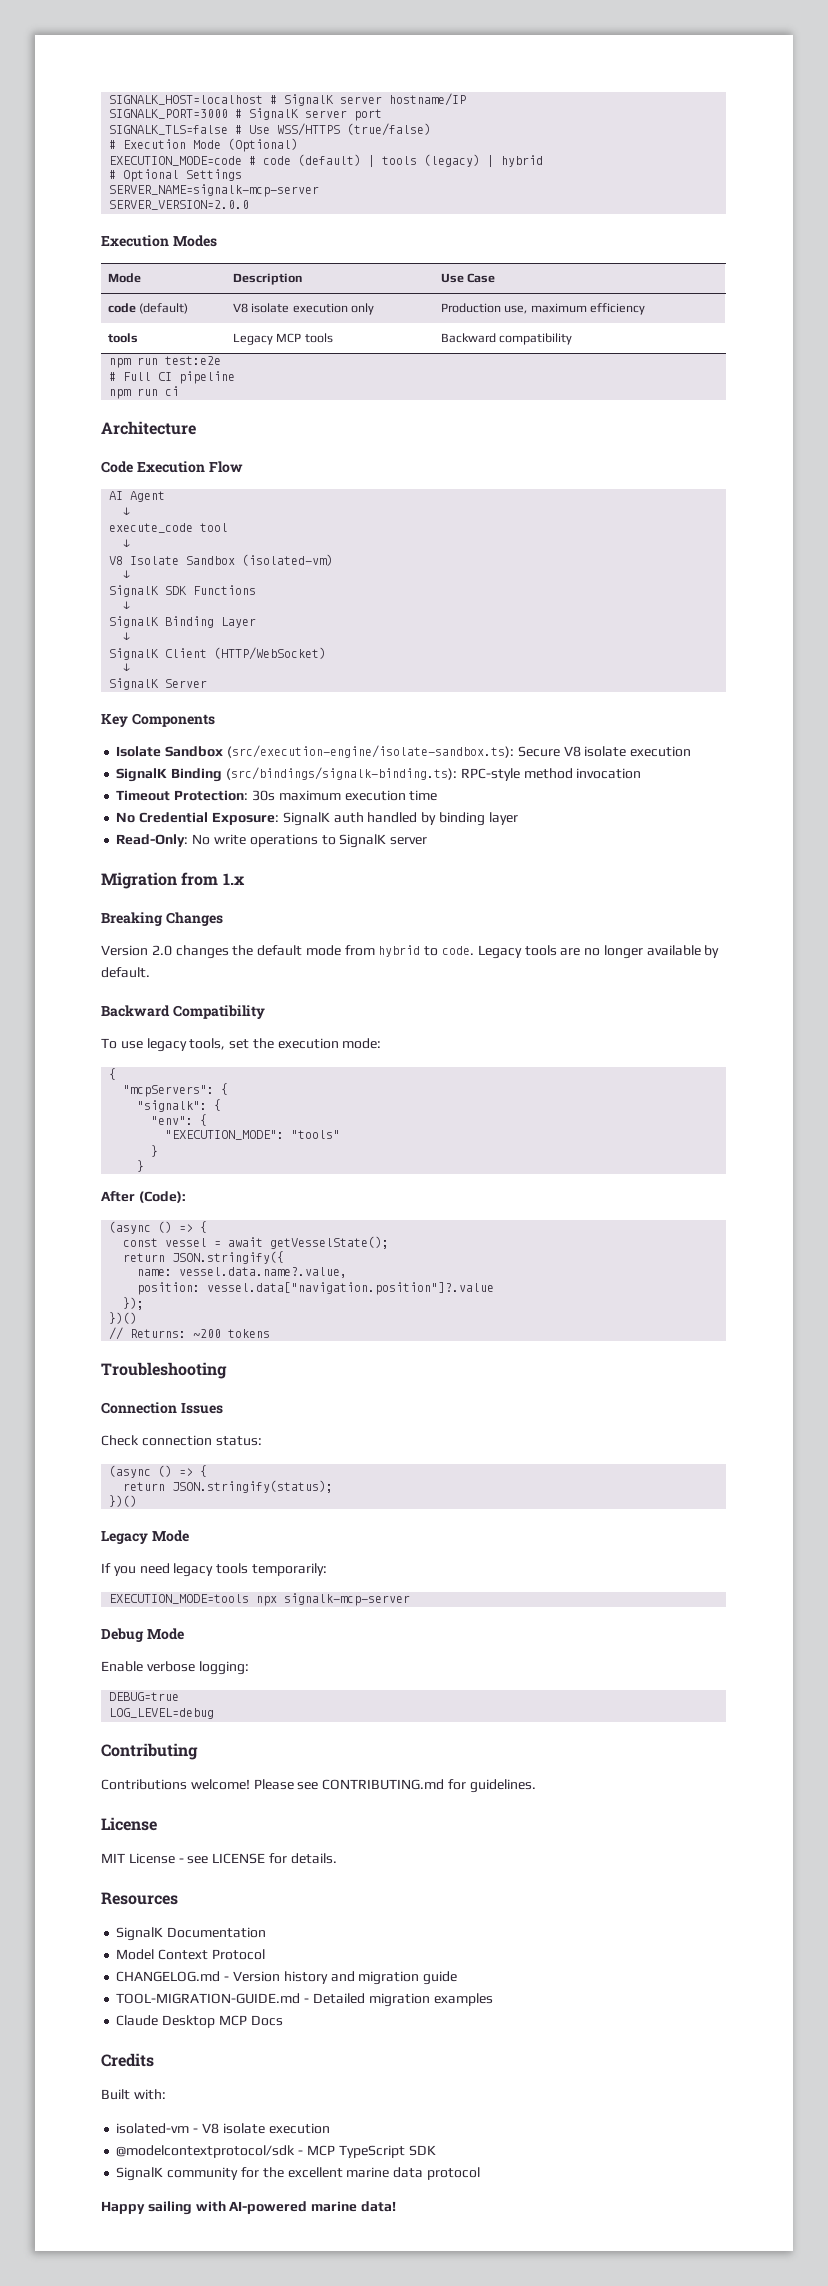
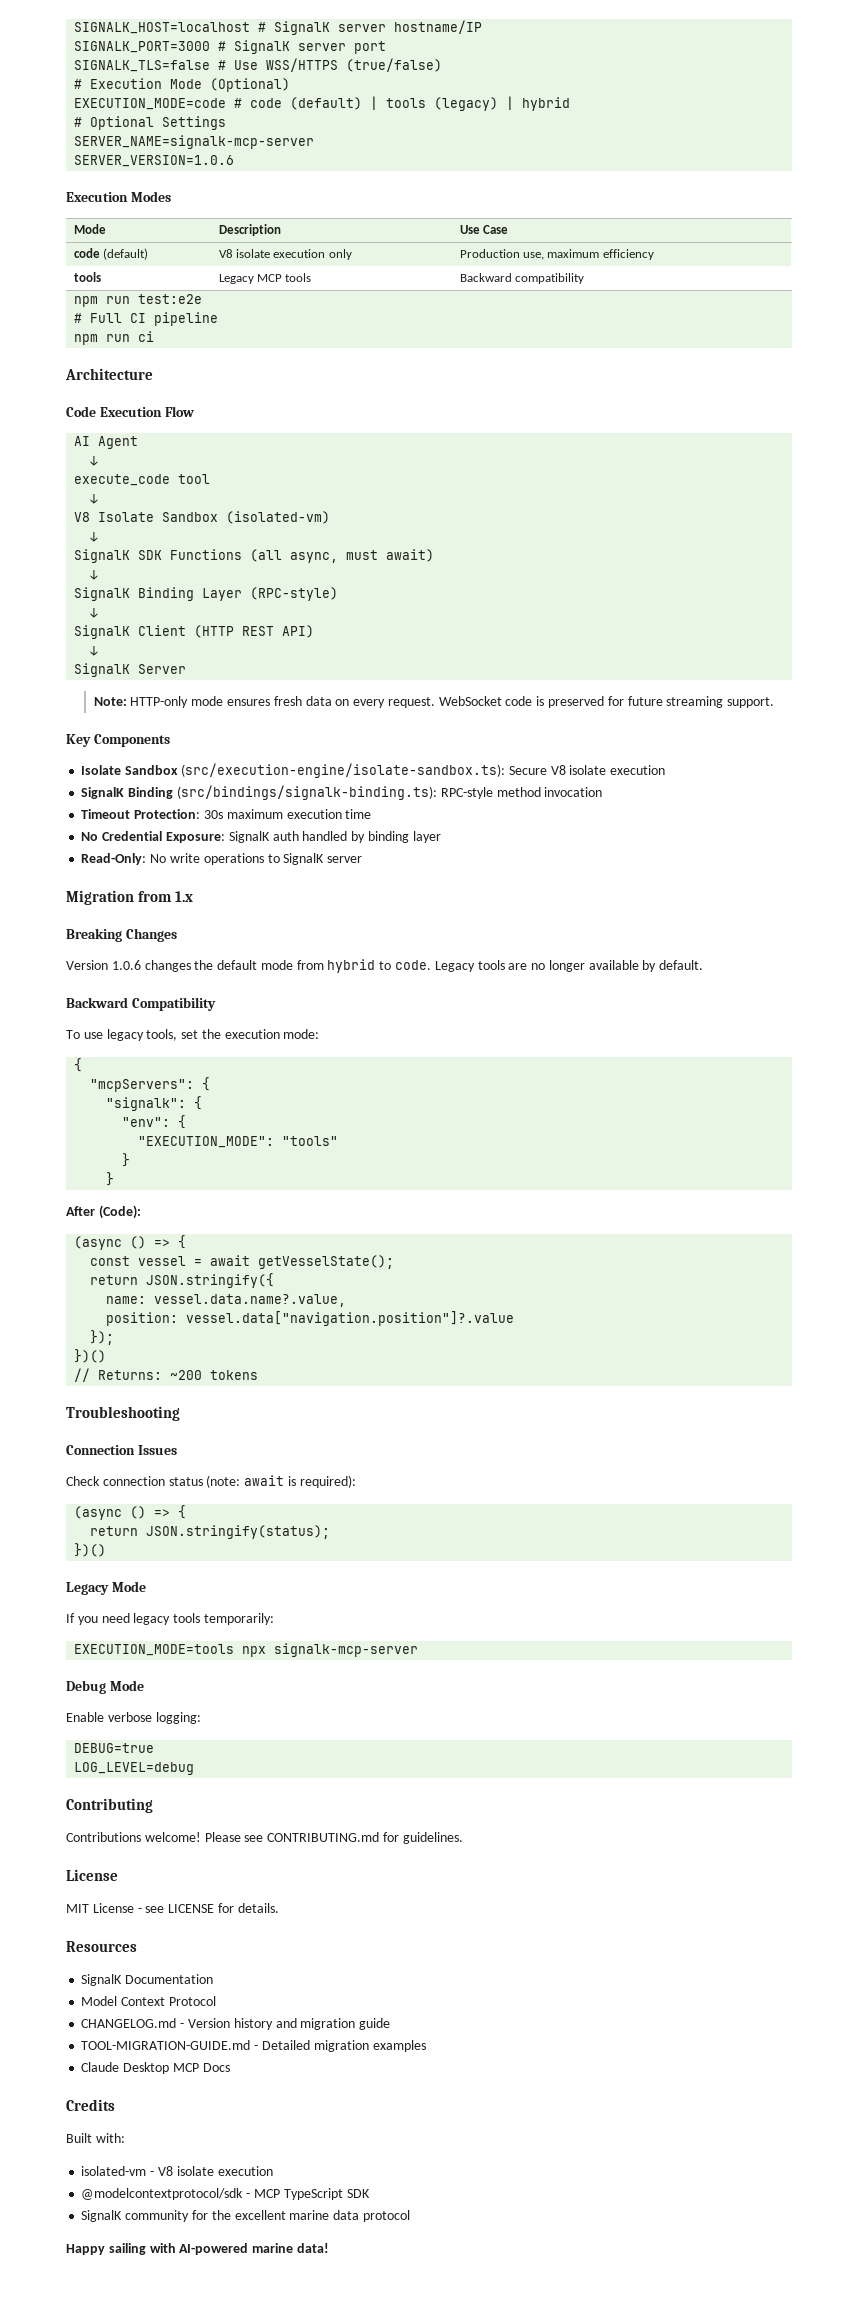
[109,200,250,210] SERVER_VERSION=2.0.0 -> [74,155,235,167] SERVER_VERSION=1.0.6
(257, 590) none -> [250,549,435,563] (all async, must await)
(257, 622) none -> [250,587,339,601] (RPC-style)
[214,647,327,660] (HTTP/WebSocket) -> [194,625,315,638] (HTTP REST API)
(208, 683) none -> [93,696,775,708] // Note: HTTP-only mode ensures fresh data on every request. WebSocket code is preserved for future streaming support.
[151,945,172,956] 2.0 -> [111,960,141,970] 1.0.6
[215,1436,262,1446] status: -> [168,1475,356,1488] status (note: await is required):

